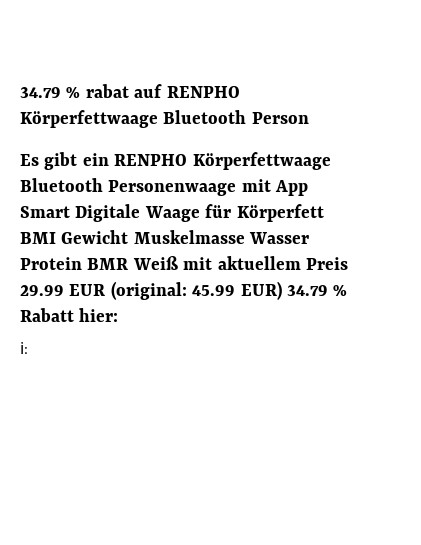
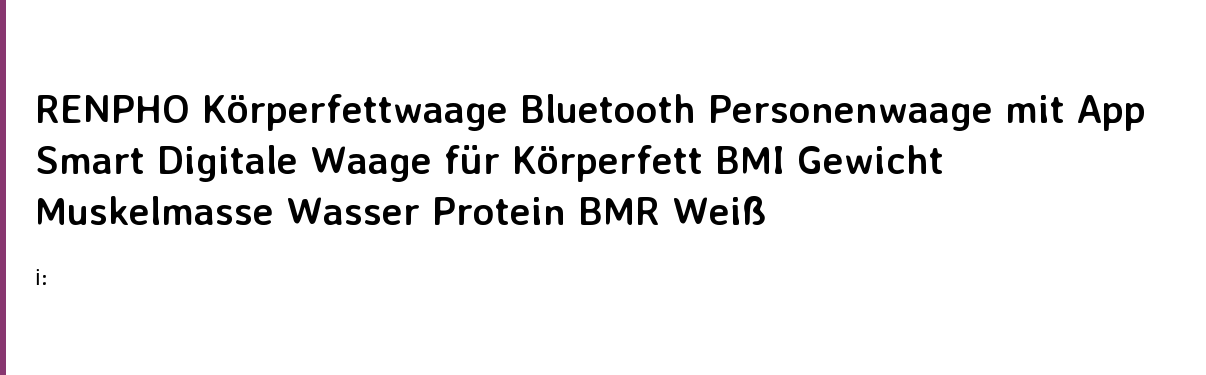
[20,84,240,98] [20,110,309,128] [20,152,109,170] 34.79 % rabat auf RENPHO Körperfettwaage Bluetooth Person // Es gibt ein -> (35, 109) none
[183,256,348,270] [20,281,348,300] [20,308,119,322] mit aktuellem Preis 29.99 EUR (original: 45.99 EUR) 34.79 % Rabatt hier: -> (767, 210) none

